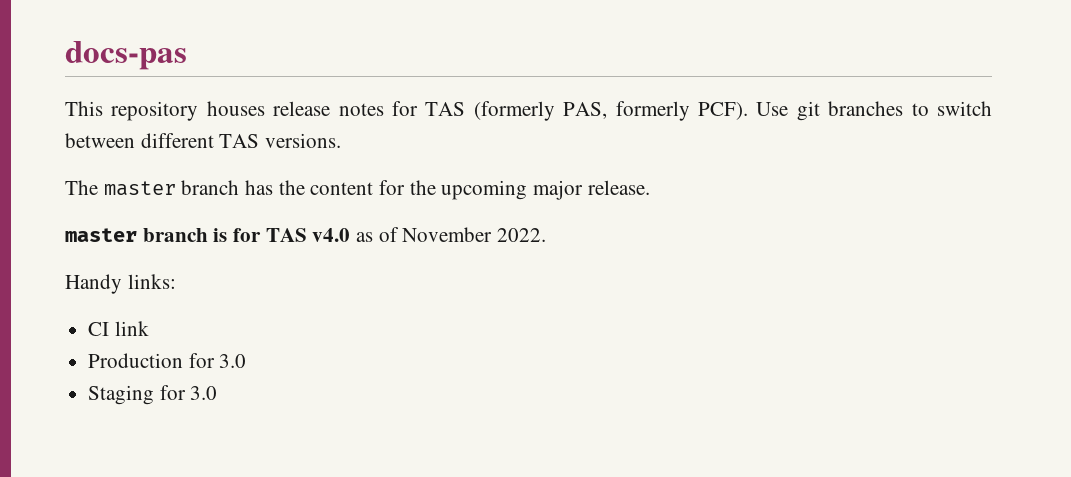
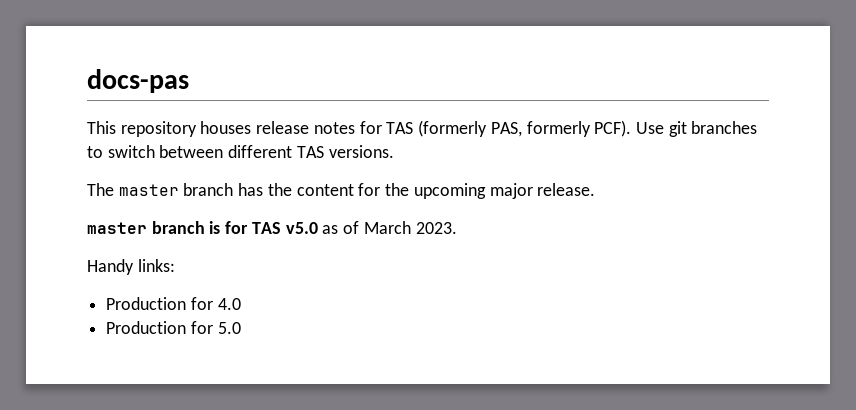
[312,228,351,242] v4.0 -> [285,222,318,234] v5.0
[402,227,547,242] November 2022. -> [363,221,457,234] March 2023.
[88,321,149,336] [88,353,247,368] [88,385,218,405] CI link // Production for 3.0 // Staging for 3.0 -> [106,297,241,310] [106,321,241,334] Production for 4.0 // Production for 5.0

